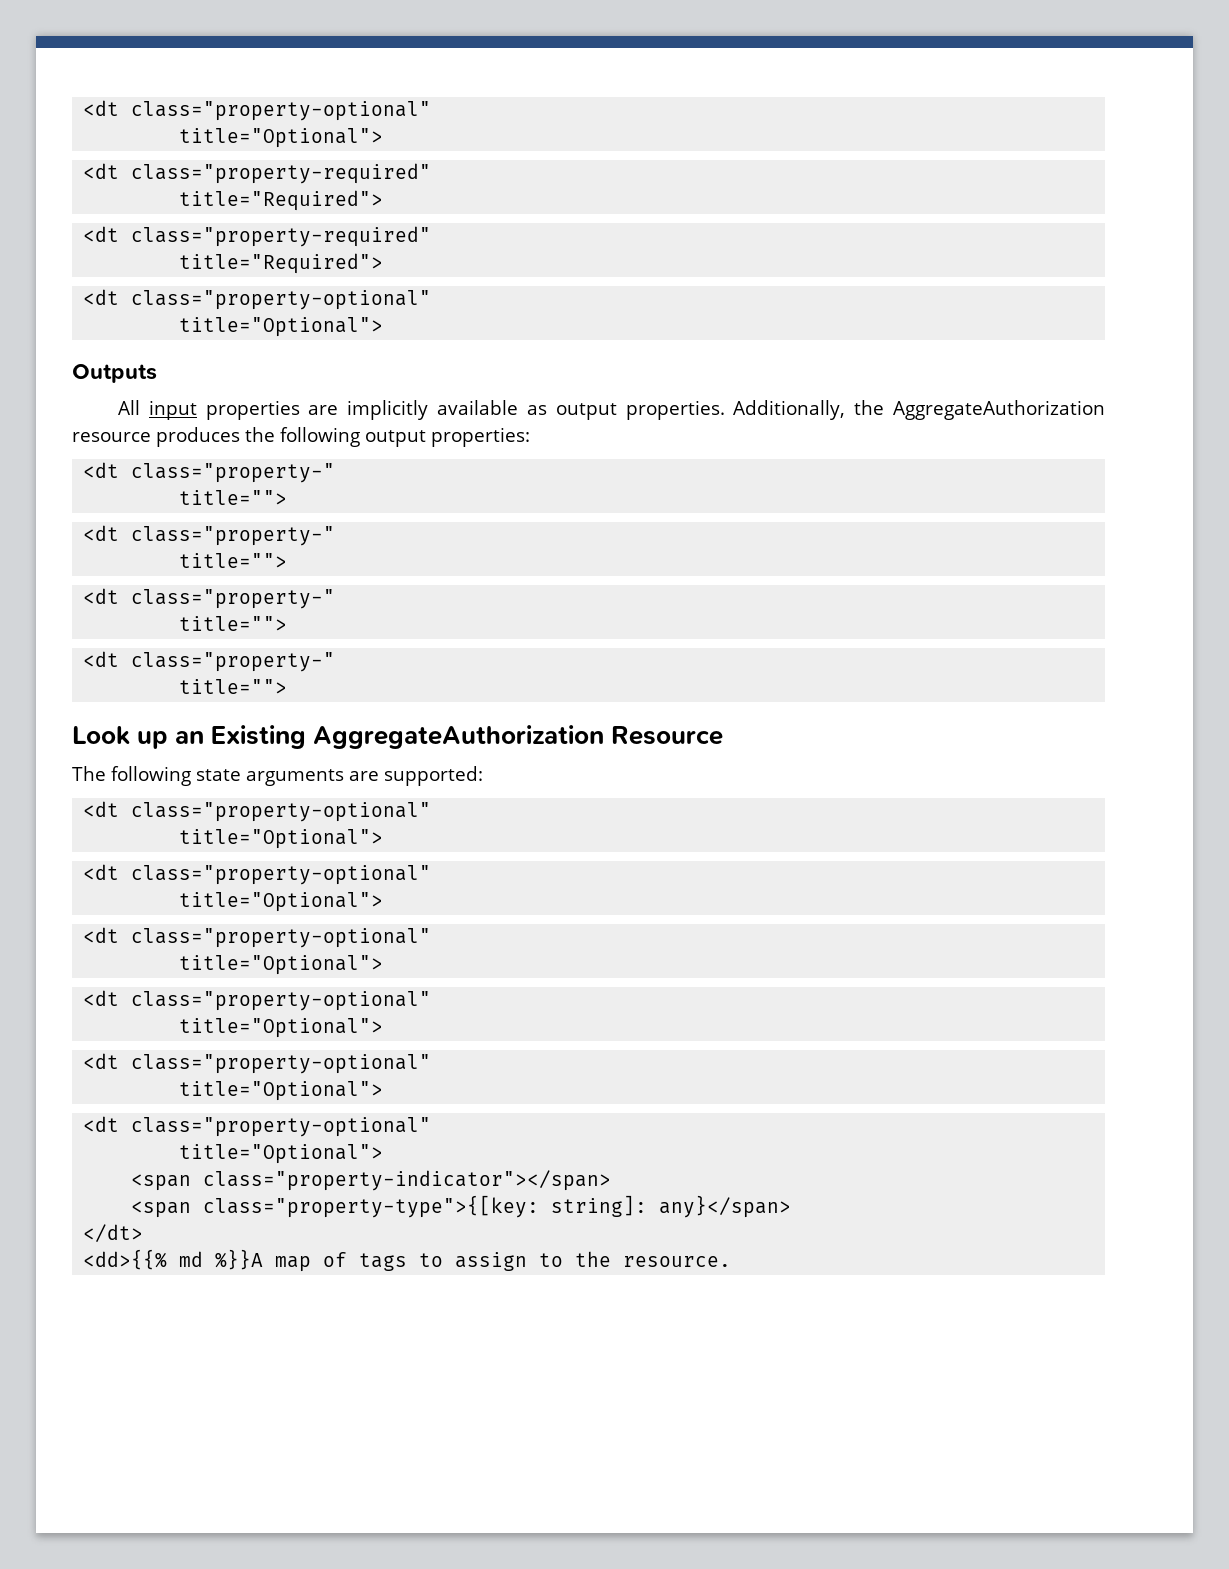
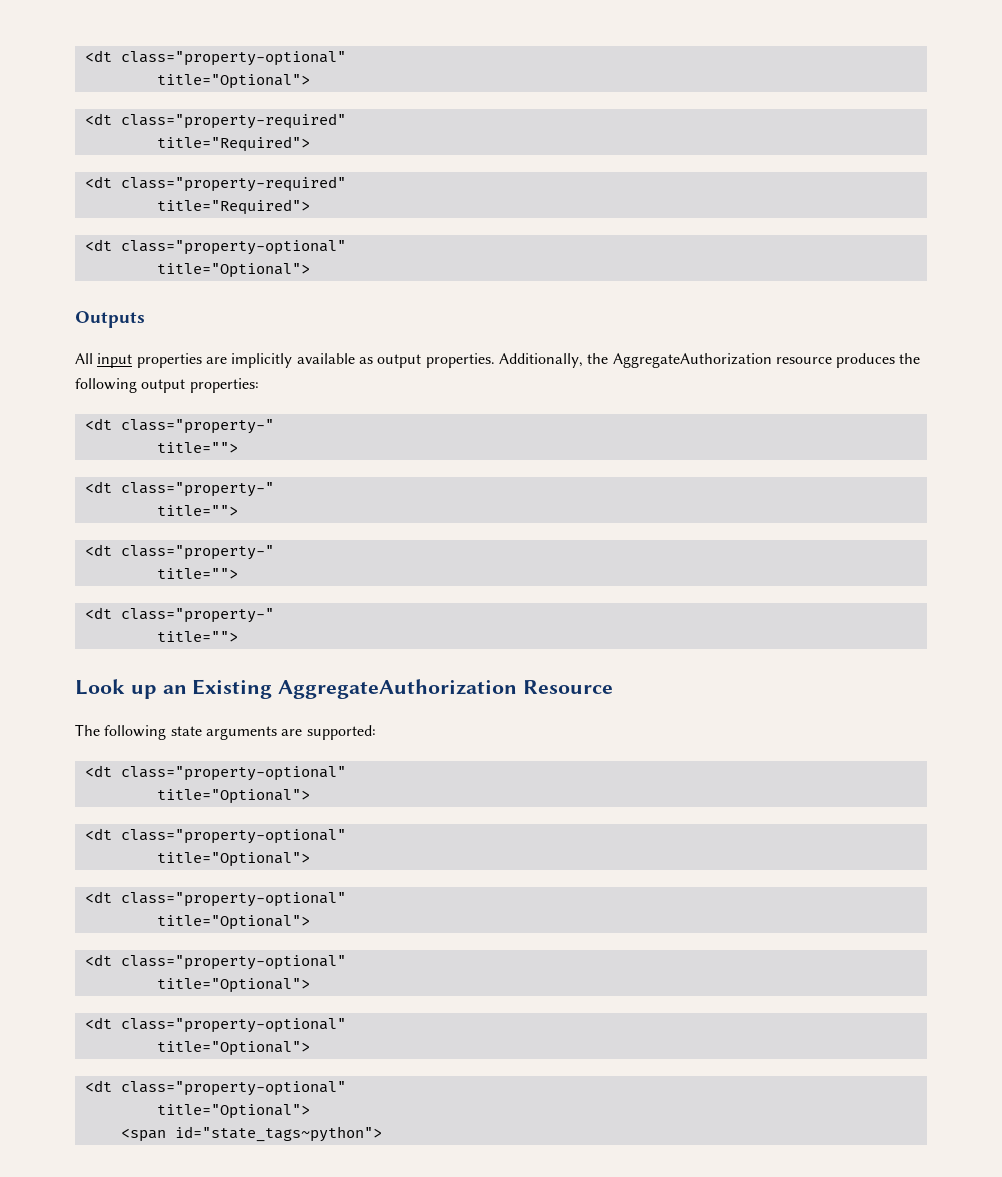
[203,1170,612,1191] [131,1195,792,1218] [83,1224,144,1242] [83,1249,732,1272] class="property-indicator"></span> // <span class="property-type">{[key: string]: any}</span> // </dt> // <dd>{{% md %}}A map of tags to assign to the resource. -> [174,1126,382,1142] id="state_tags~python">

